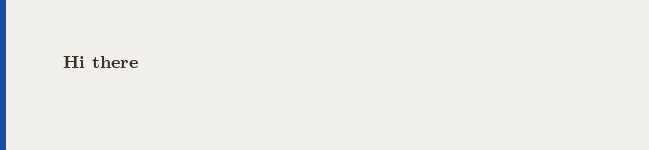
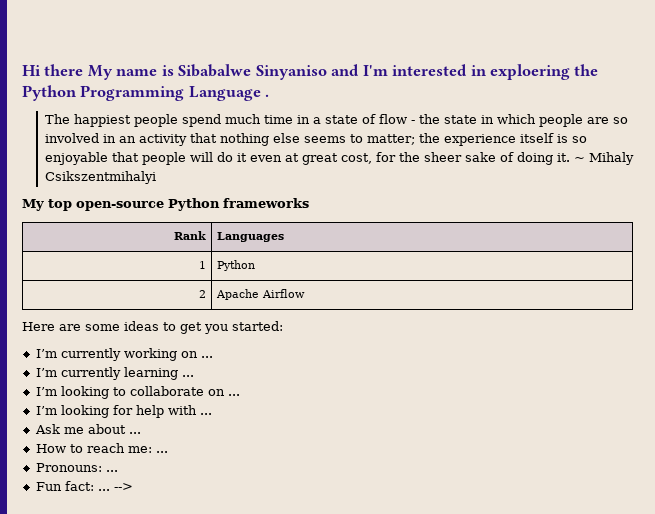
(138, 62) none -> [87,64,599,80] [22,85,270,101] [44,114,628,127] [44,133,587,146] [44,152,634,165] [44,171,156,184] [22,198,309,211] [173,231,206,240] [217,232,285,242] [198,261,206,269] [217,260,256,271] [198,290,206,298] [216,289,306,300] [22,321,283,334] [35,348,213,361] [35,367,194,380] [35,386,240,399] [35,405,212,418] [34,424,141,434] [35,443,168,453] [35,463,118,472] [35,481,133,491] My name is Sibabalwe Sinyaniso and I'm interested in exploering the Python Programming Language . // The happiest people spend much time in a state of flow - the state in which people are so involved in an activity that nothing else seems to matter; the experience itself is so enjoyable that people will do it even at great cost, for the sheer sake of doing it. ~ Mihaly Csikszentmihalyi // My top open-source Python frameworks // Rank | Languages // 1 | Python // 2 | Apache Airflow // Here are some ideas to get you started: // I’m currently working on ... // I’m currently learning ... // I’m looking to collaborate on ... // I’m looking for help with ... // Ask me about ... // How to reach me: ... // Pronouns: ... // Fun fact: ... -->

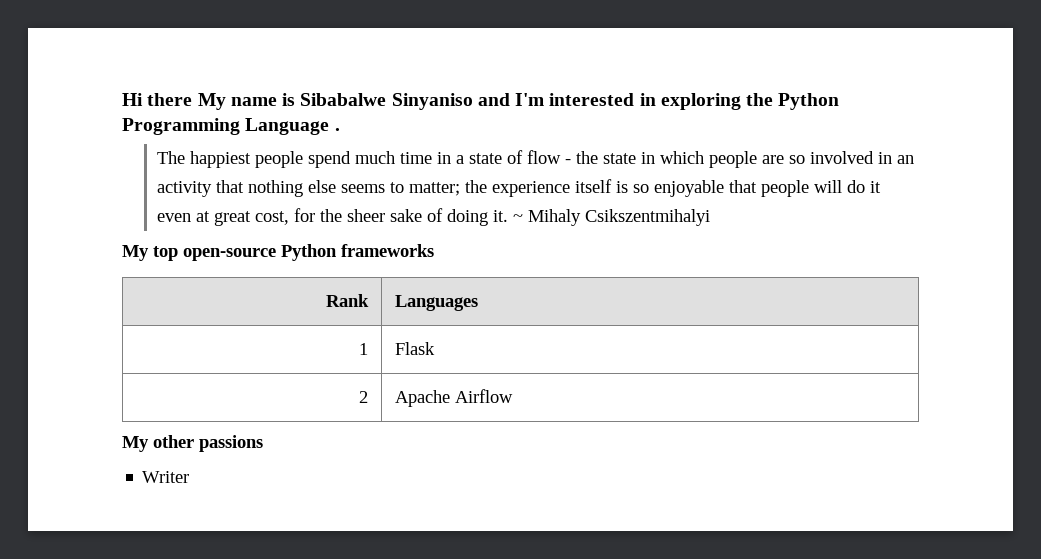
[490,64,571,80] exploering -> [660,93,741,110] exploring
[217,260,256,271] Python -> [395,342,436,355] Flask
[22,321,283,334] [35,348,213,361] [35,367,194,380] [35,386,240,399] [35,405,212,418] [34,424,141,434] [35,443,168,453] [35,463,118,472] [35,481,133,491] Here are some ideas to get you started: // I’m currently working on ... // I’m currently learning ... // I’m looking to collaborate on ... // I’m looking for help with ... // Ask me about ... // How to reach me: ... // Pronouns: ... // Fun fact: ... --> -> [122,435,263,452] [142,471,190,483] My other passions // Writer

